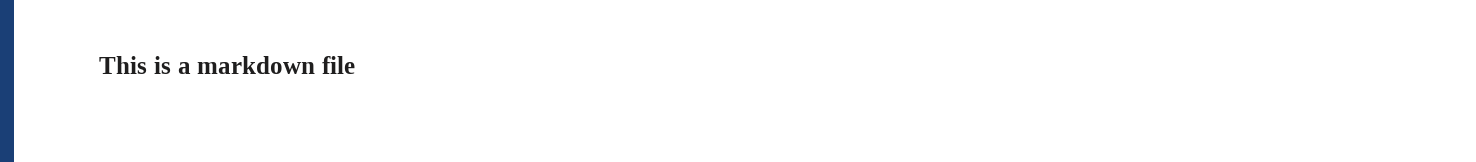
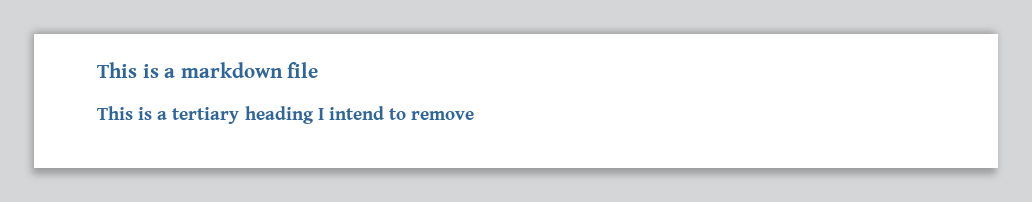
(355, 65) none -> [97,106,475,124] // This is a tertiary heading I intend to remove

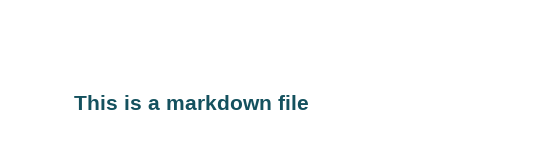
[97,106,475,124] // This is a tertiary heading I intend to remove -> (309, 102) none

